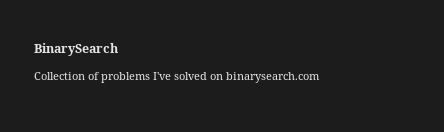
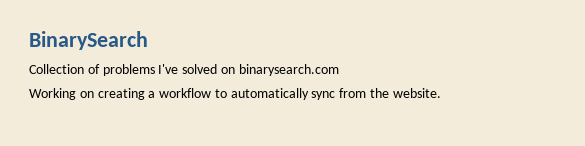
(320, 77) none -> [29,88,441,100] // Working on creating a workflow to automatically sync from the website.

